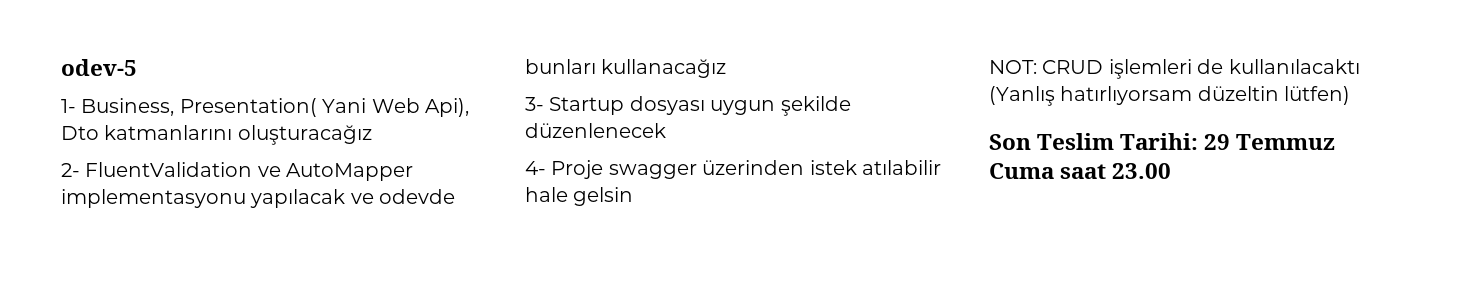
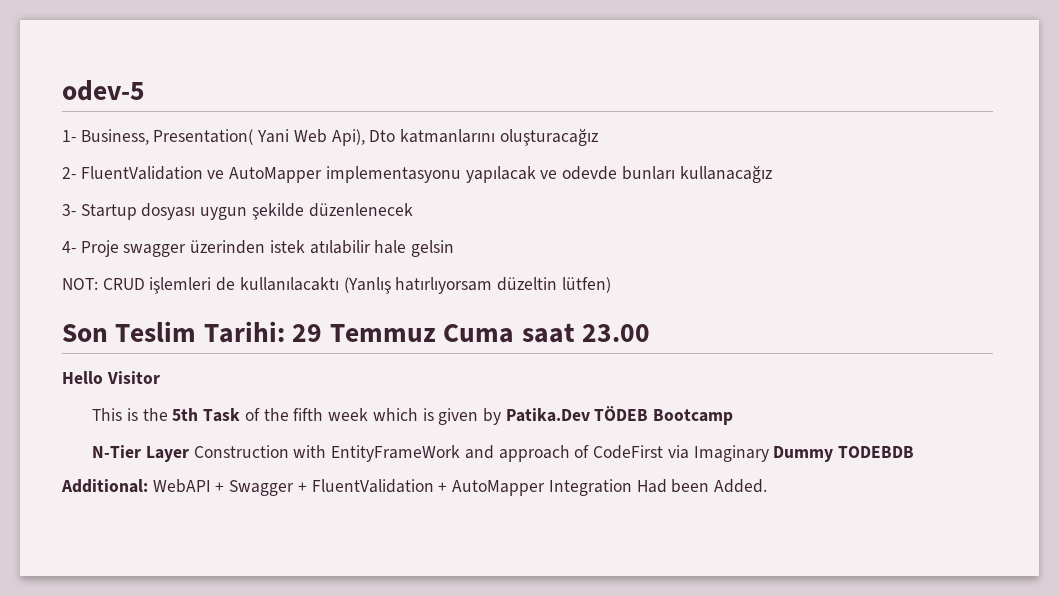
(1172, 171) none -> [62,371,160,384] [92,406,734,425] [92,445,914,462] [61,479,767,496] // Hello Visitor // This is the 5th Task of the fifth week which is given by Patika.Dev TÖDEB Bootcamp // N-Tier Layer Construction with EntityFrameWork and approach of CodeFirst via Imaginary Dummy TODEBDB // Additional: WebAPI + Swagger + FluentValidation + AutoMapper Integration Had been Added.

